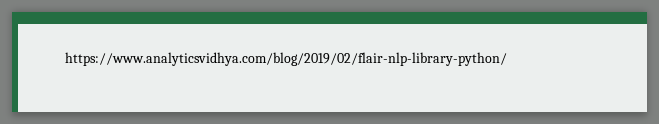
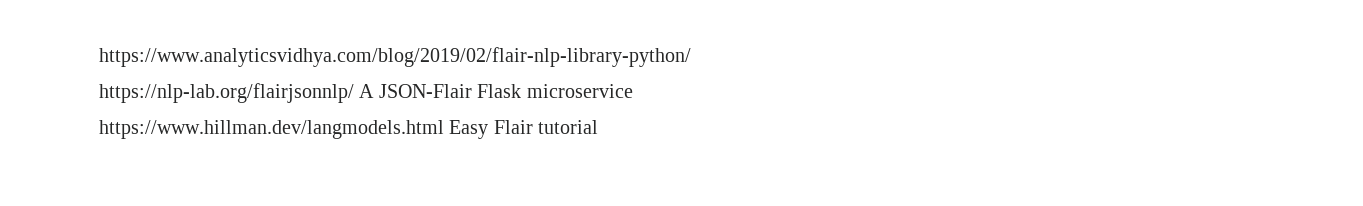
(507, 59) none -> [99,83,633,103] [99,120,599,139] // https://nlp-lab.org/flairjsonnlp/ A JSON-Flair Flask microservice // https://www.hillman.dev/langmodels.html Easy Flair tutorial

